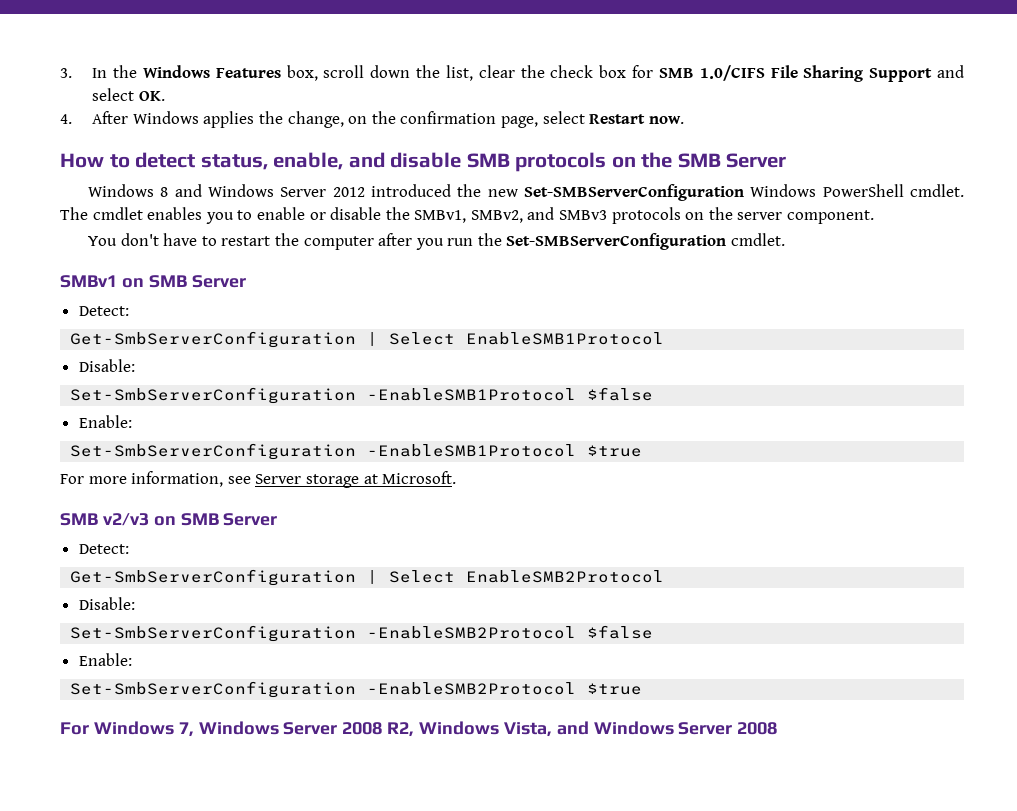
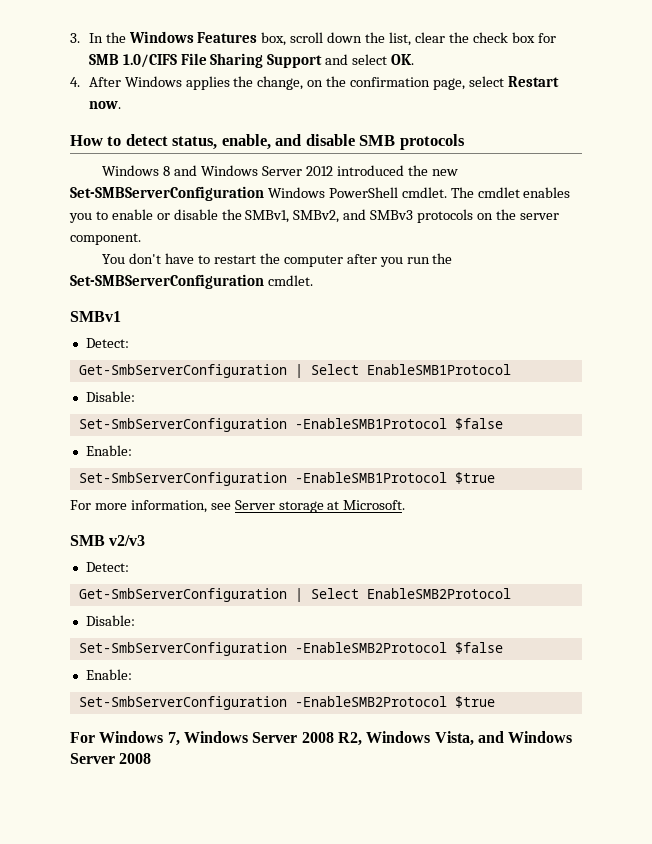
[611,152,787,168] on the SMB Server -> (465, 142) none
[121,275,246,288] on SMB Server -> (121, 316) none
[153,513,278,526] on SMB Server -> (146, 540) none

